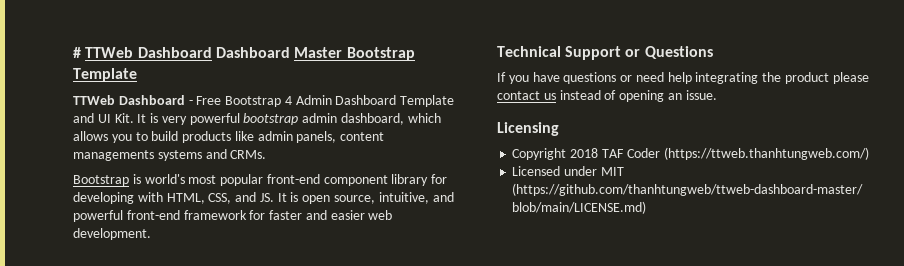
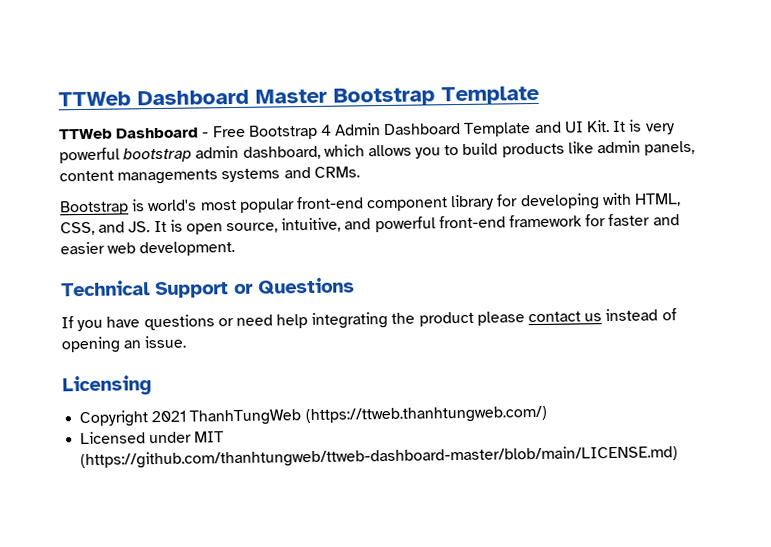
[73,47,290,58] # TTWeb Dashboard Dashboard -> [58,89,249,107] TTWeb Dashboard
[570,148,660,158] 2018 TAF Coder -> [151,409,302,426] 2021 ThanhTungWeb

